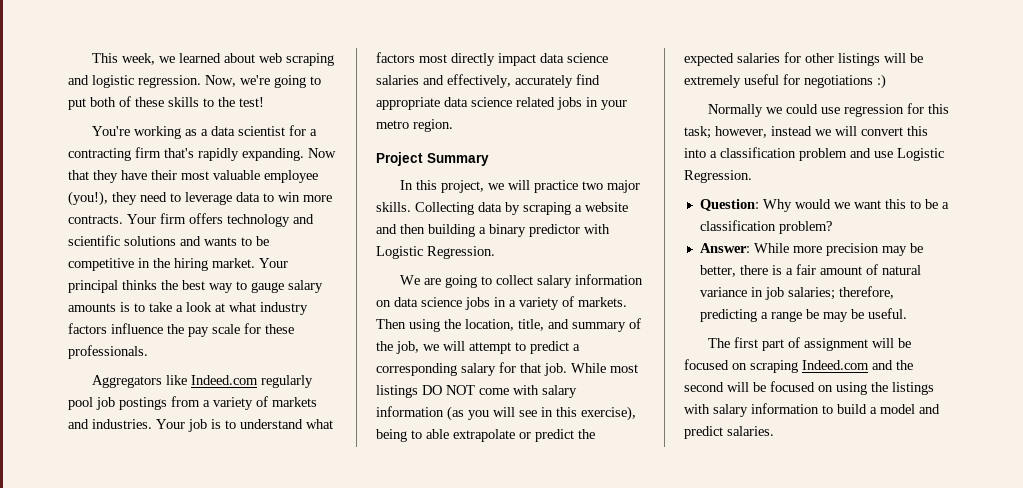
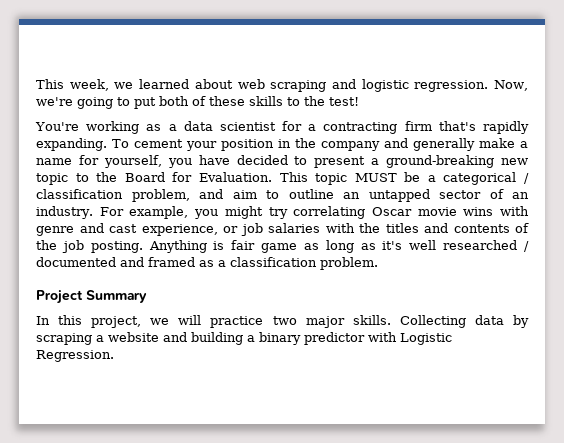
[308,148,336,158] [68,170,318,183] [68,191,332,206] [68,213,314,227] [68,235,269,246] [68,258,288,271] [68,280,323,293] [68,302,308,315] [68,323,294,337] [68,345,148,359] [91,375,313,388] [68,396,317,410] [68,419,333,432] [376,52,608,66] [376,74,600,88] [376,97,627,110] [376,119,453,132] Now that they have their most valuable employee (you!), they need to leverage data to win more contracts. Your firm offers technology and scientific solutions and wants to be competitive in the hiring market. Your principal thinks the best way to gauge salary amounts is to take a look at what industry factors influence the pay scale for these professionals. // Aggregators like Indeed.com regularly pool job postings from a variety of markets and industries. Your job is to understand what factors most directly impact data science salaries and effectively, accurately find appropriate data science related jobs in your metro region. -> [112,138,528,151] [36,155,528,168] [36,172,529,185] [36,189,529,202] [36,206,529,219] [36,223,529,236] [36,240,530,253] [36,257,378,270] To cement your position in the company and generally make a name for yourself, you have decided to present a ground-breaking new topic to the Board for Evaluation. This topic MUST be a categorical / classification problem, and aim to outline an untapped sector of an industry. For example, you might try correlating Oscar movie wins with genre and cast experience, or job salaries with the titles and contents of the job posting. Anything is fair game as long as it's well researched / documented and framed as a classification problem.
[400,224,425,234] then -> (187, 337) none
[399,274,643,288] [376,296,627,310] [376,318,641,332] [376,341,580,354] [376,362,638,376] [376,385,577,398] [376,406,636,421] [376,429,595,442] [684,52,923,66] [684,74,886,89] [707,103,949,117] [684,126,928,139] [684,147,944,161] [684,170,752,183] [699,199,949,212] [699,220,832,234] [699,243,923,256] [699,264,921,277] [699,286,894,300] [699,308,907,322] [707,337,911,351] [684,359,913,373] [684,381,934,395] [684,403,940,417] [684,426,774,439] // We are going to collect salary information on data science jobs in a variety of markets. Then using the location, title, and summary of the job, we will attempt to predict a corresponding salary for that job. While most listings DO NOT come with salary information (as you will see in this exercise), being to able extrapolate or predict the expected salaries for other listings will be extremely useful for negotiations :) // Normally we could use regression for this task; however, instead we will convert this into a classification problem and use Logistic Regression. // Question: Why would we want this to be a classification problem? // Answer: While more precision may be better, there is a fair amount of natural variance in job salaries; therefore, predicting a range be may be useful. // The first part of assignment will be focused on scraping Indeed.com and the second will be focused on using the listings with salary information to build a model and predict salaries. -> (114, 356) none

